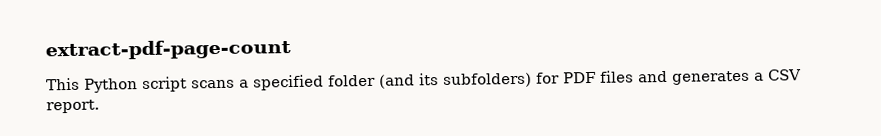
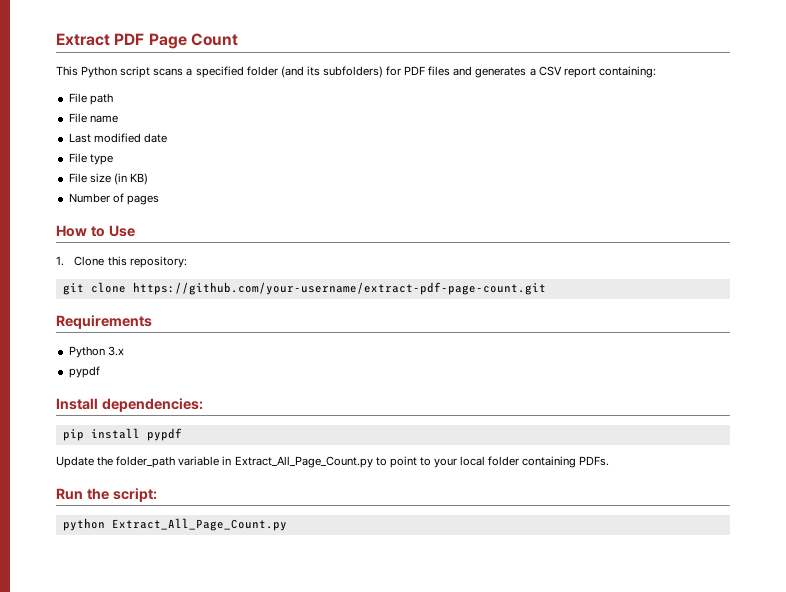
[45,39,291,61] extract-pdf-page-count -> [56,33,238,49] Extract PDF Page Count
[46,99,100,114] report. -> [563,66,656,78] [68,93,113,105] [68,113,118,123] [68,133,167,143] [68,153,113,165] [68,173,148,185] [68,193,159,205] [56,225,135,237] [56,256,187,268] [62,282,546,295] [56,315,152,329] [68,346,124,358] [68,366,100,378] [56,398,203,412] [62,428,182,441] [56,456,610,468] [56,488,157,502] [62,518,287,531] report containing: // File path // File name // Last modified date // File type // File size (in KB) // Number of pages // How to Use // 1. Clone this repository: // git clone https://github.com/your-username/extract-pdf-page-count.git // Requirements // Python 3.x // pypdf // Install dependencies: // pip install pypdf // Update the folder_path variable in Extract_All_Page_Count.py to point to your local folder containing PDFs. // Run the script: // python Extract_All_Page_Count.py

